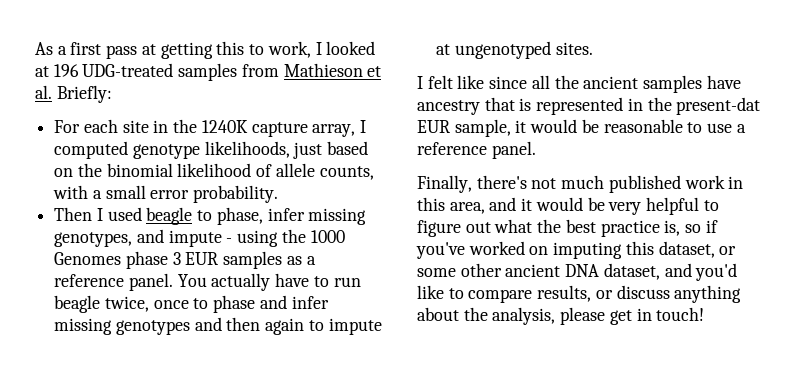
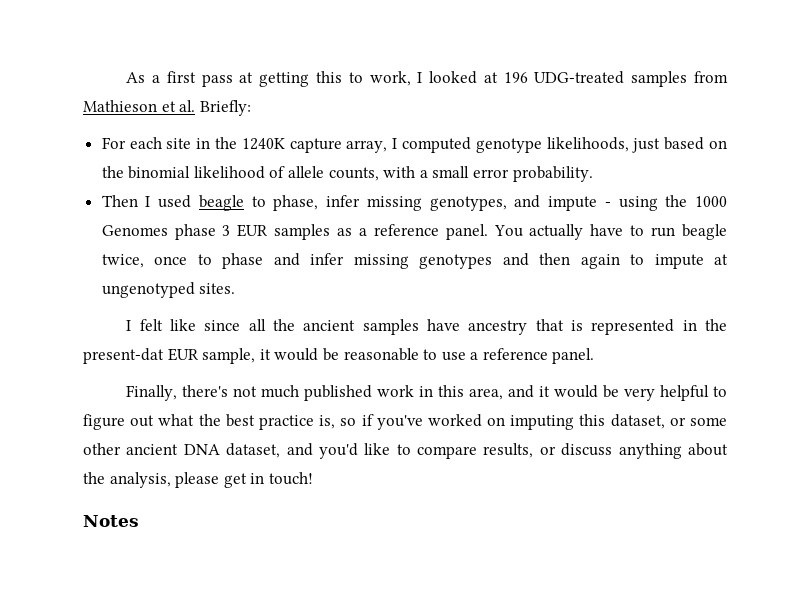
(705, 314) none -> [83,515,139,527] // Notes

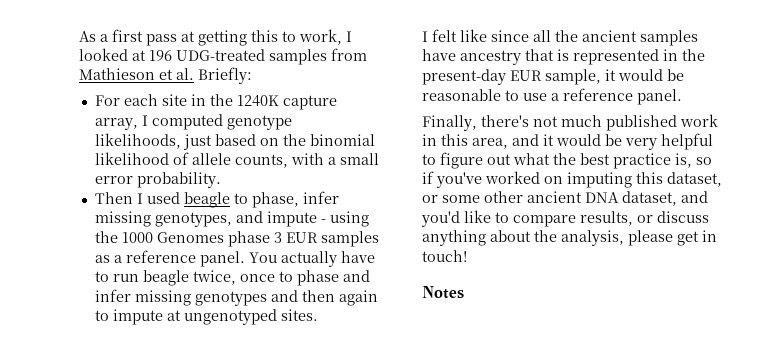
[83,348,164,364] present-dat -> [422,69,506,85] present-day

